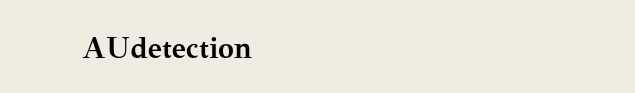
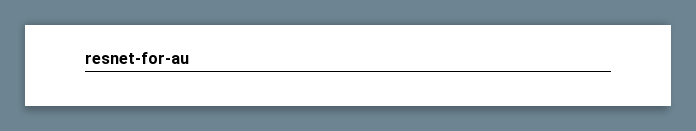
[82,37,252,59] AUdetection -> [85,52,189,64] resnet-for-au

